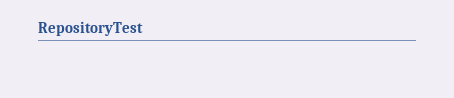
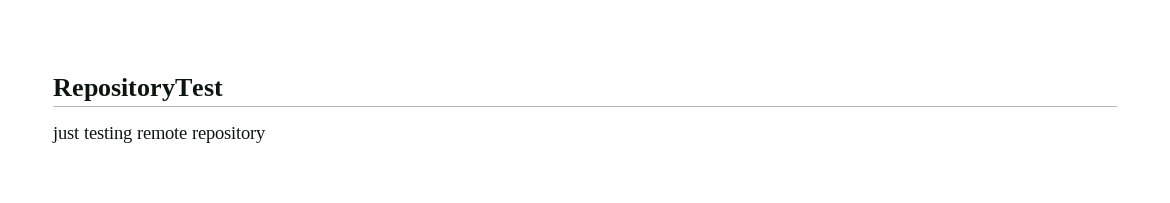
(143, 28) none -> [52,127,266,143] // just testing remote repository

